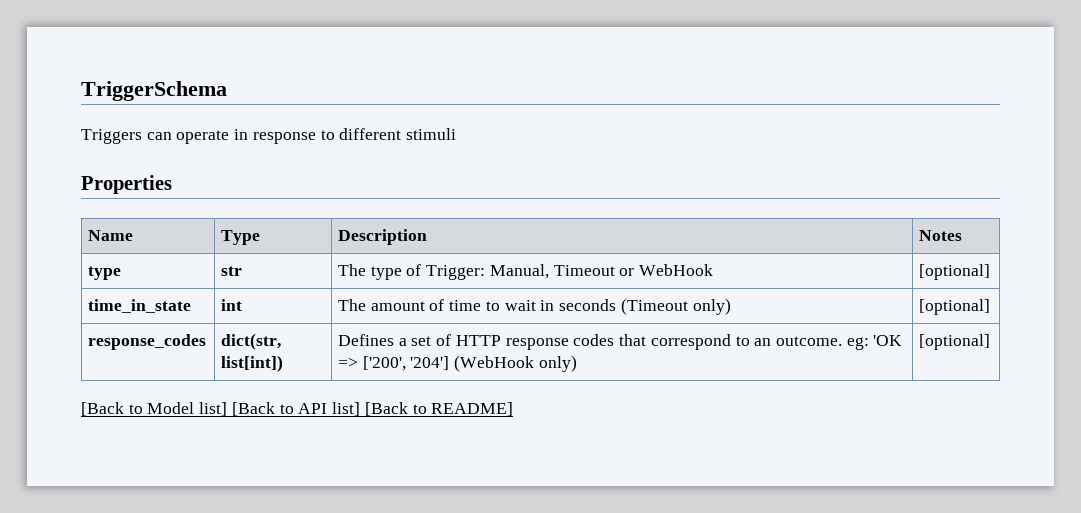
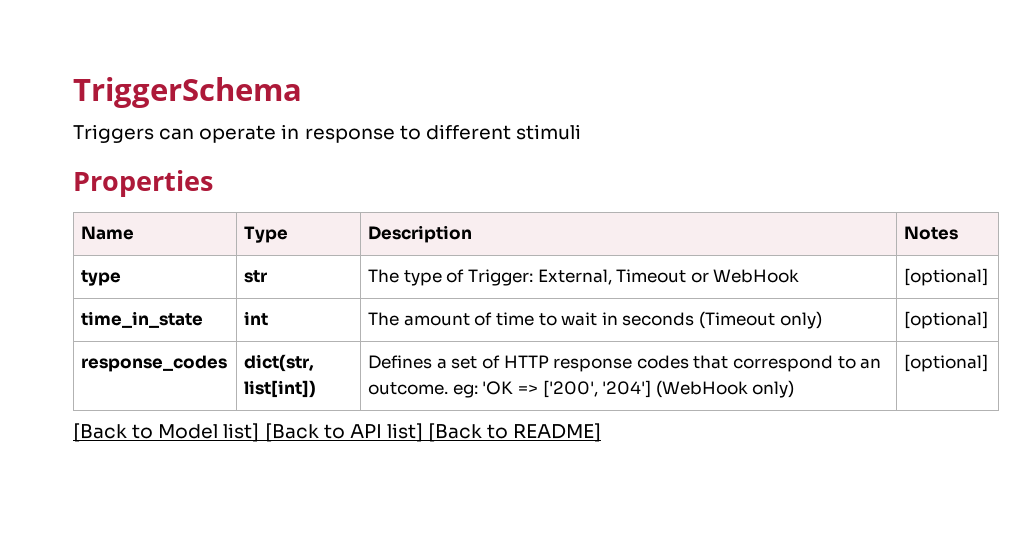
[489,264,549,279] Manual, -> [537,269,612,285] External,

